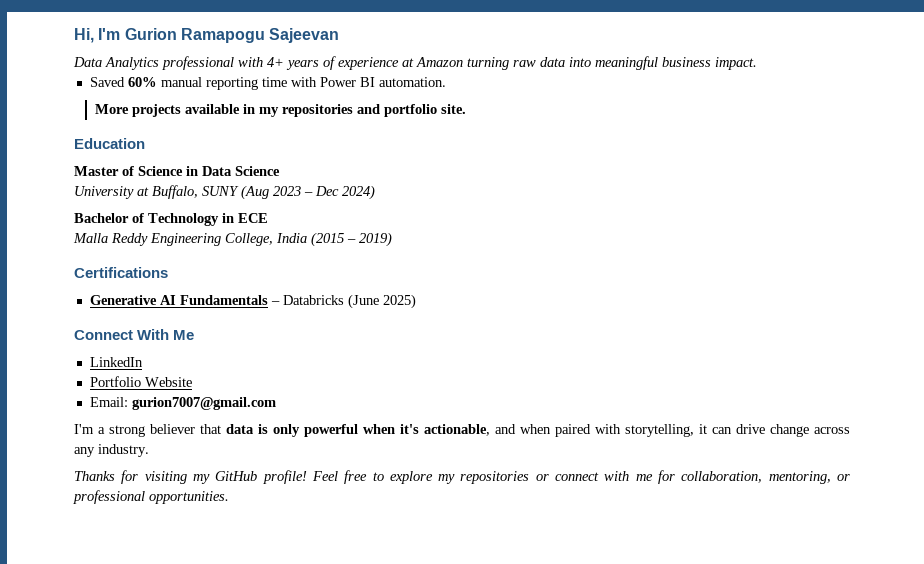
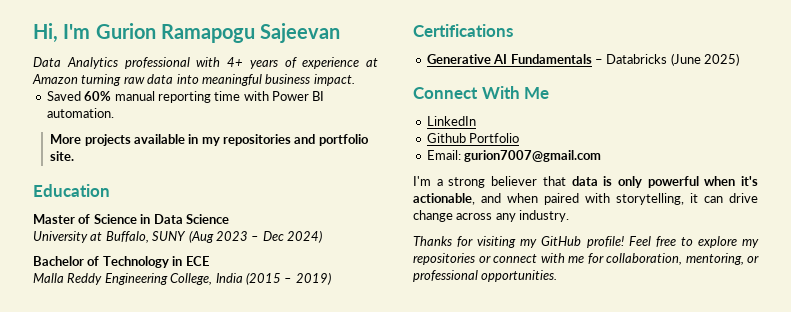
(143, 362) none -> [426,133,466,143] Github
[144,377,192,387] Website -> (520, 138) none

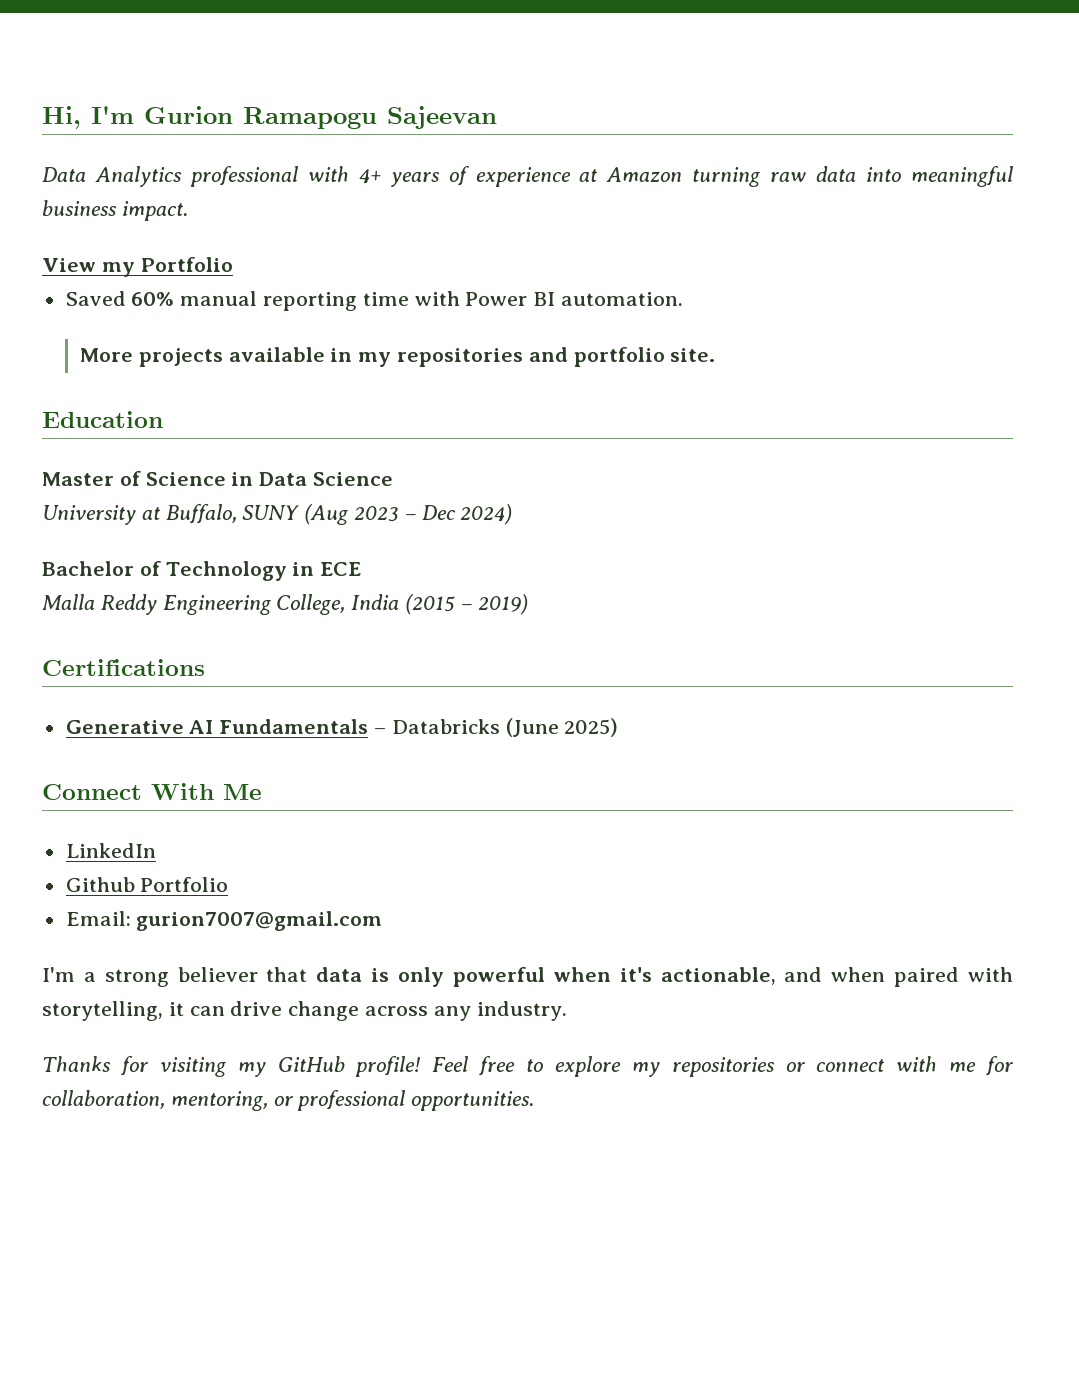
(355, 80) none -> [42,257,233,277] // View my Portfolio

